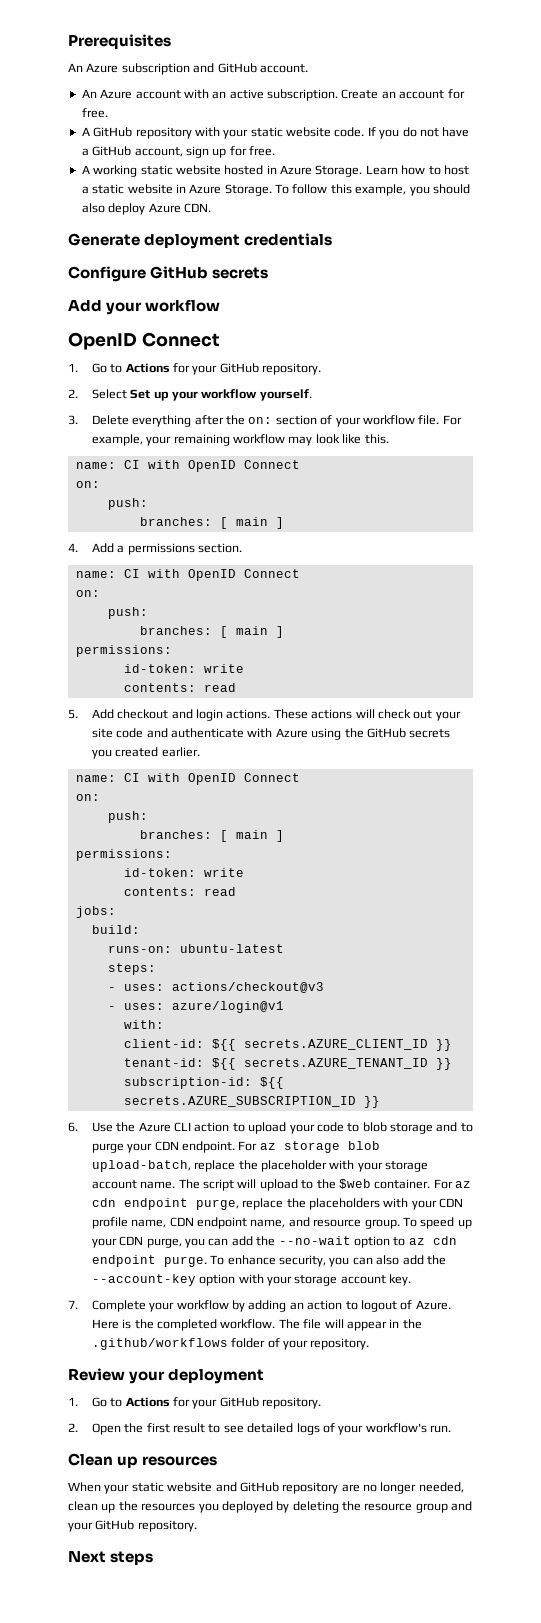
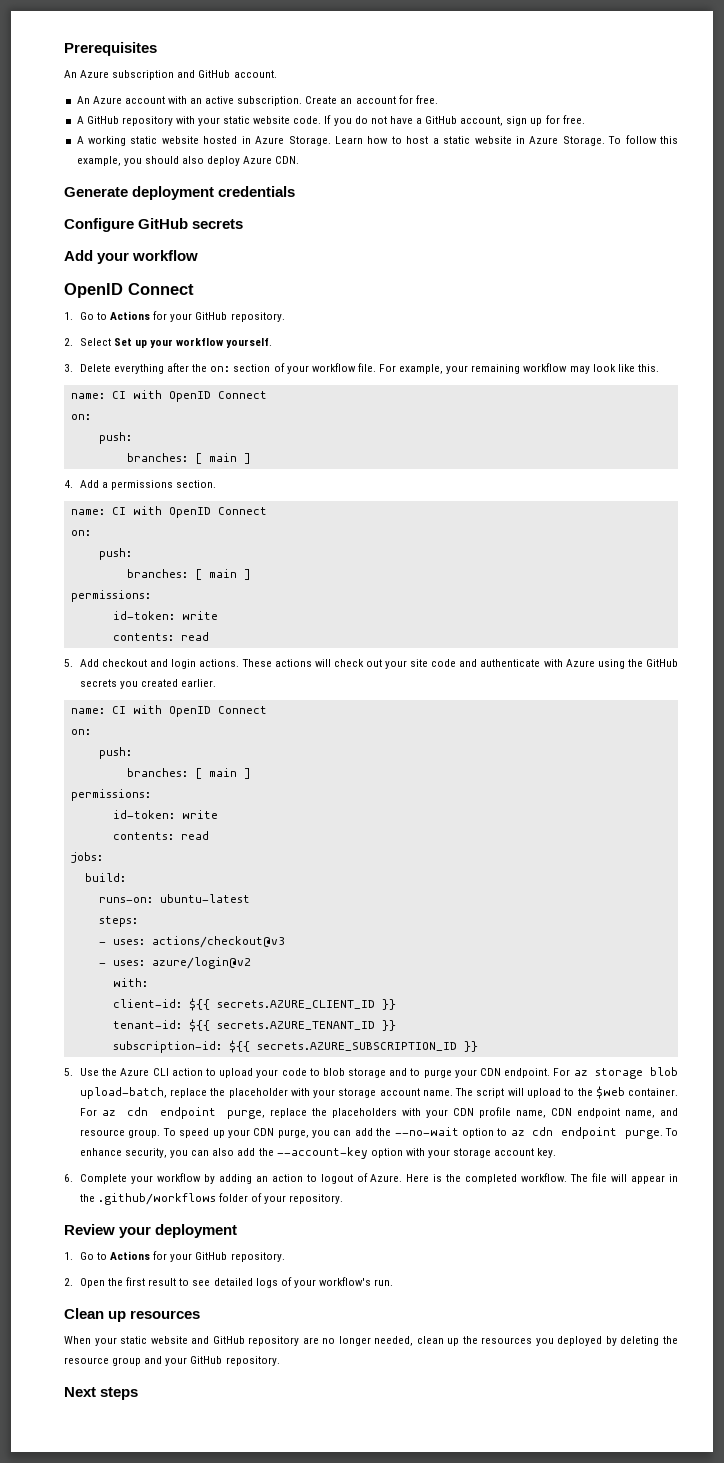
[171,1001,284,1013] azure/login@v1 -> [151,957,251,969] azure/login@v2
[68,1122,78,1132] 6. -> [64,1068,73,1076] 5.
[68,1300,78,1309] 7. -> [64,1174,73,1182] 6.

